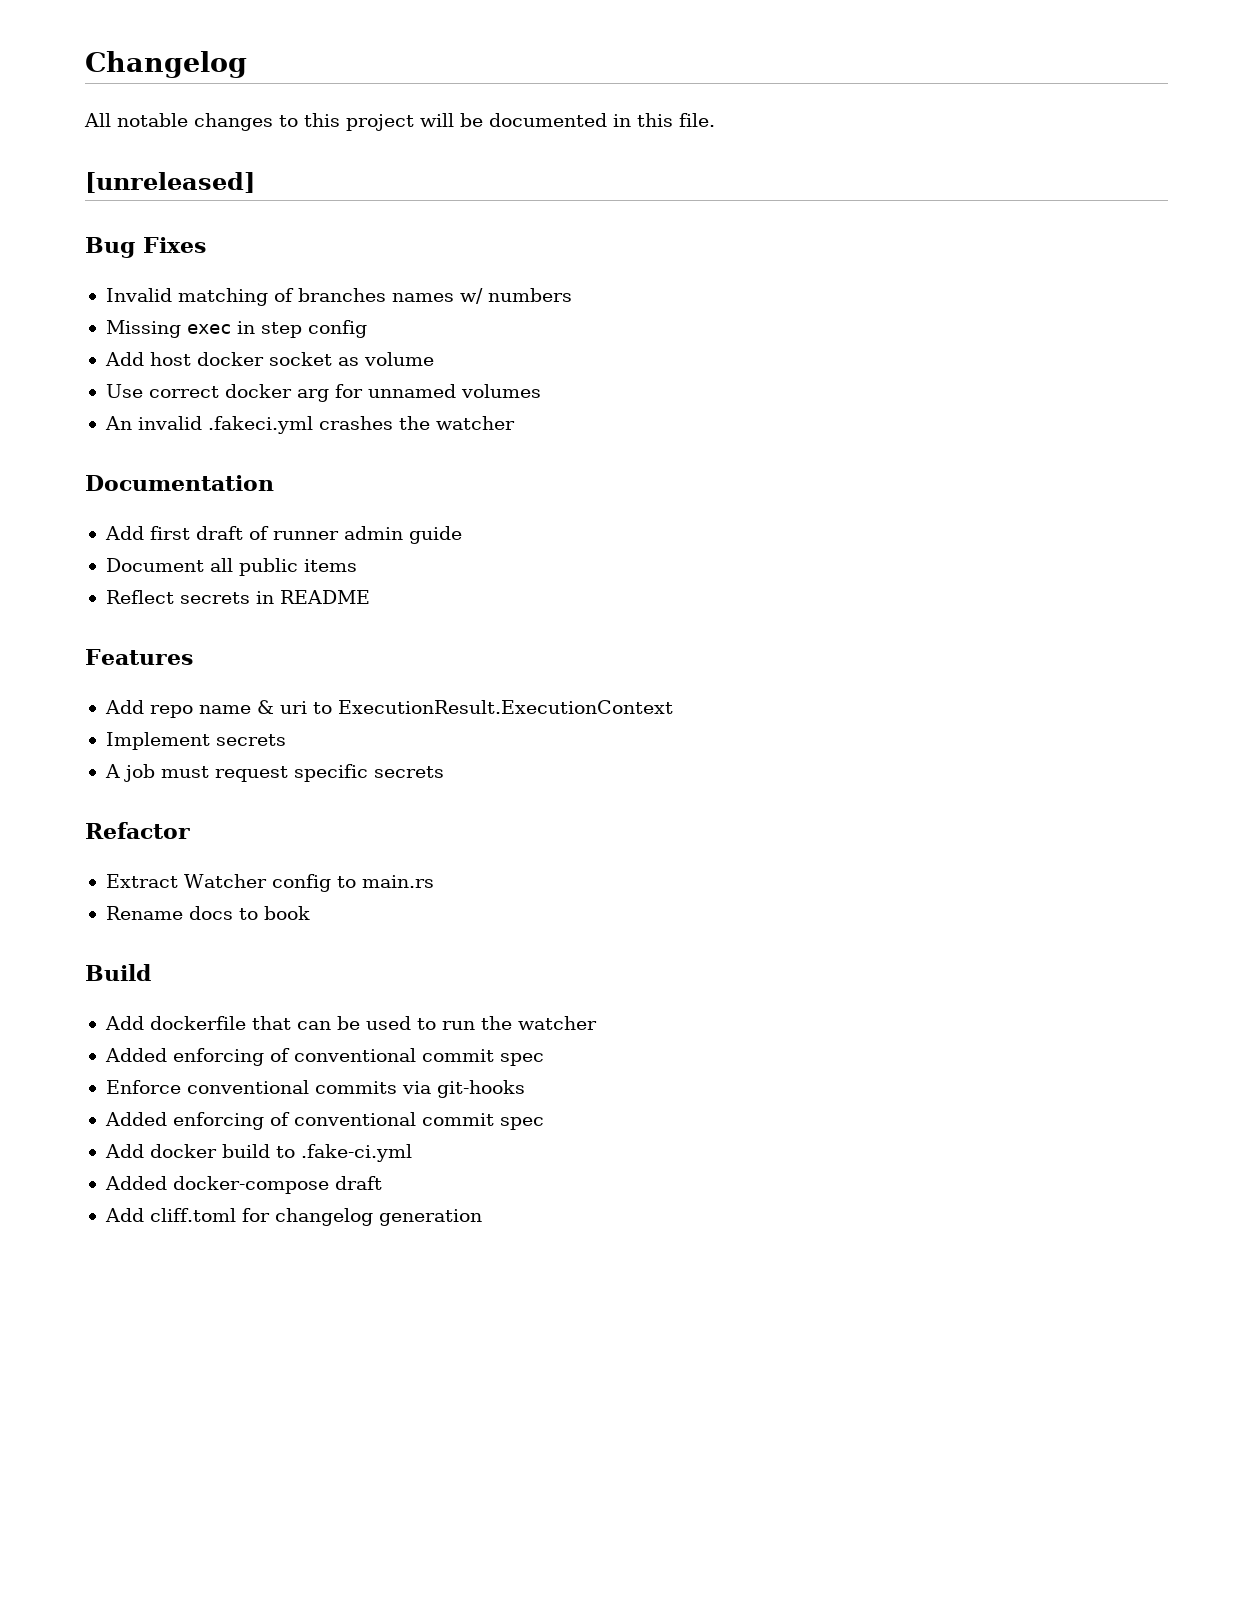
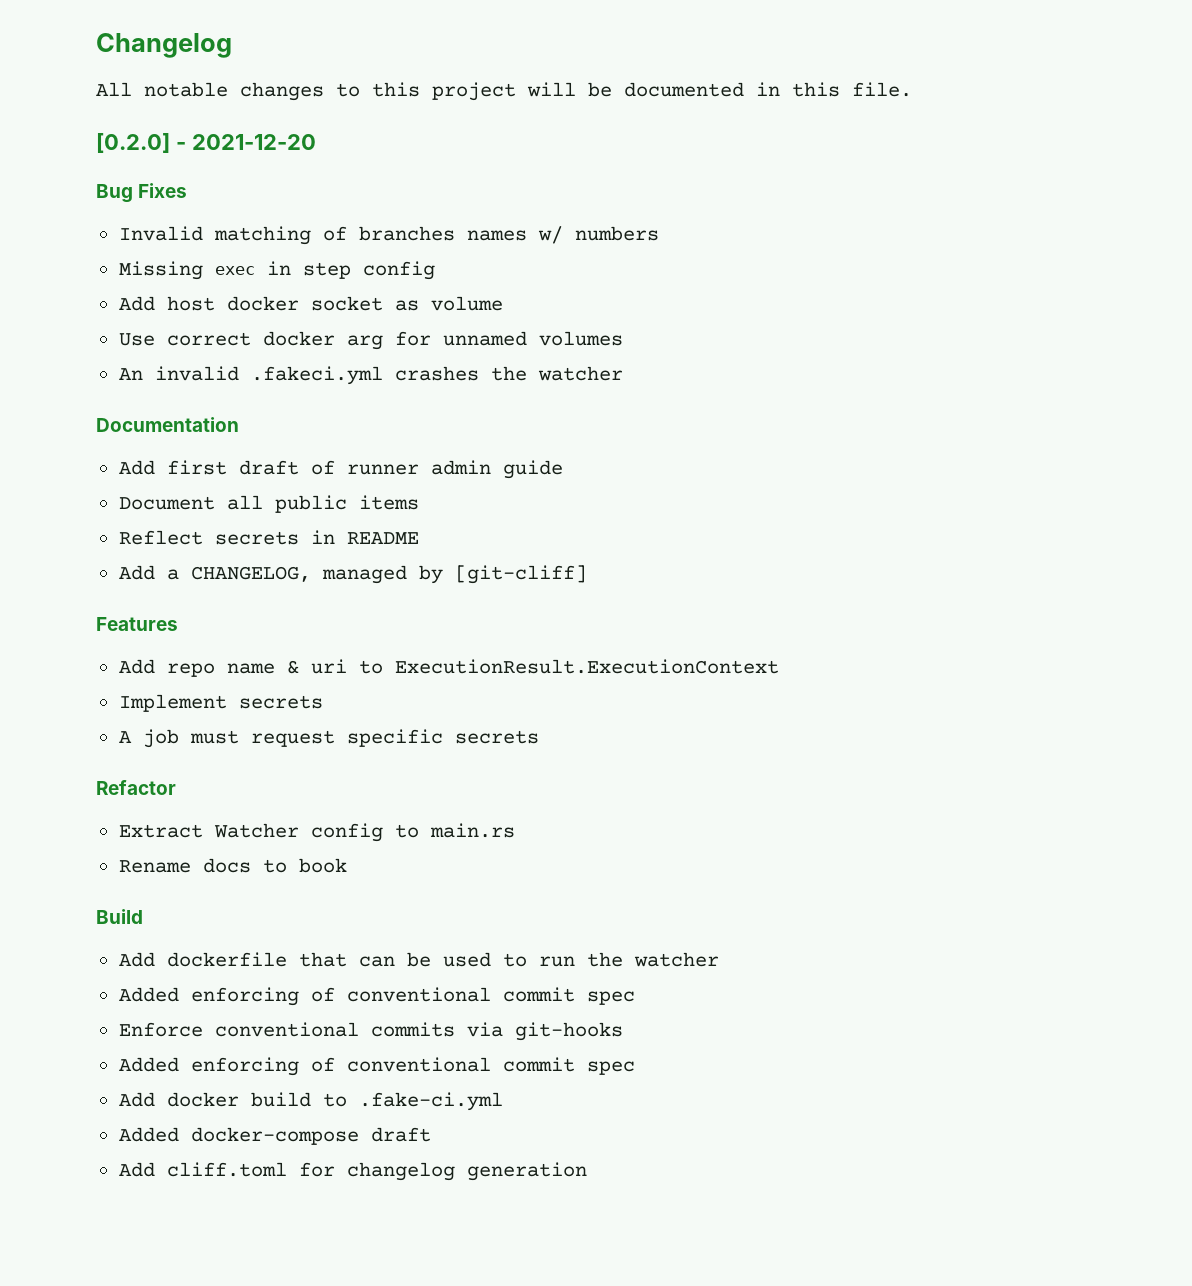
[85,172,255,193] [unreleased] -> [96,133,316,153] [0.2.0] - 2021-12-20
(370, 597) none -> [118,565,587,584] // Add a CHANGELOG, managed by [git-cliff]

